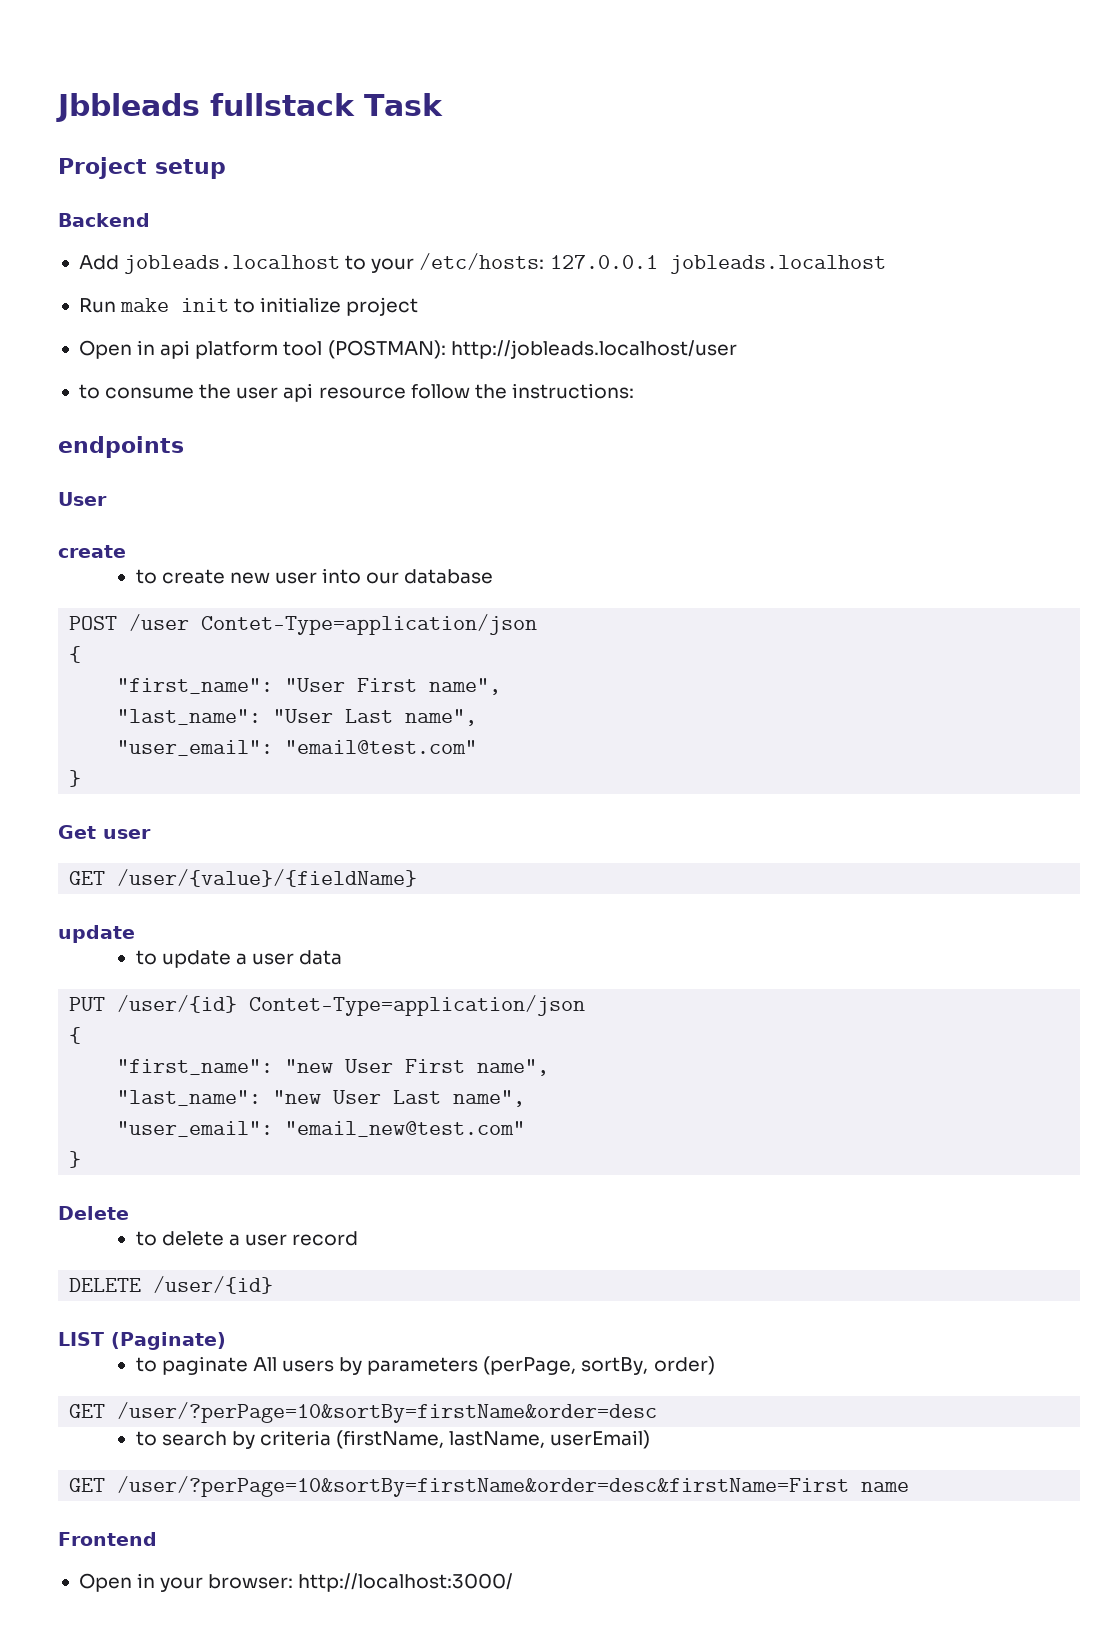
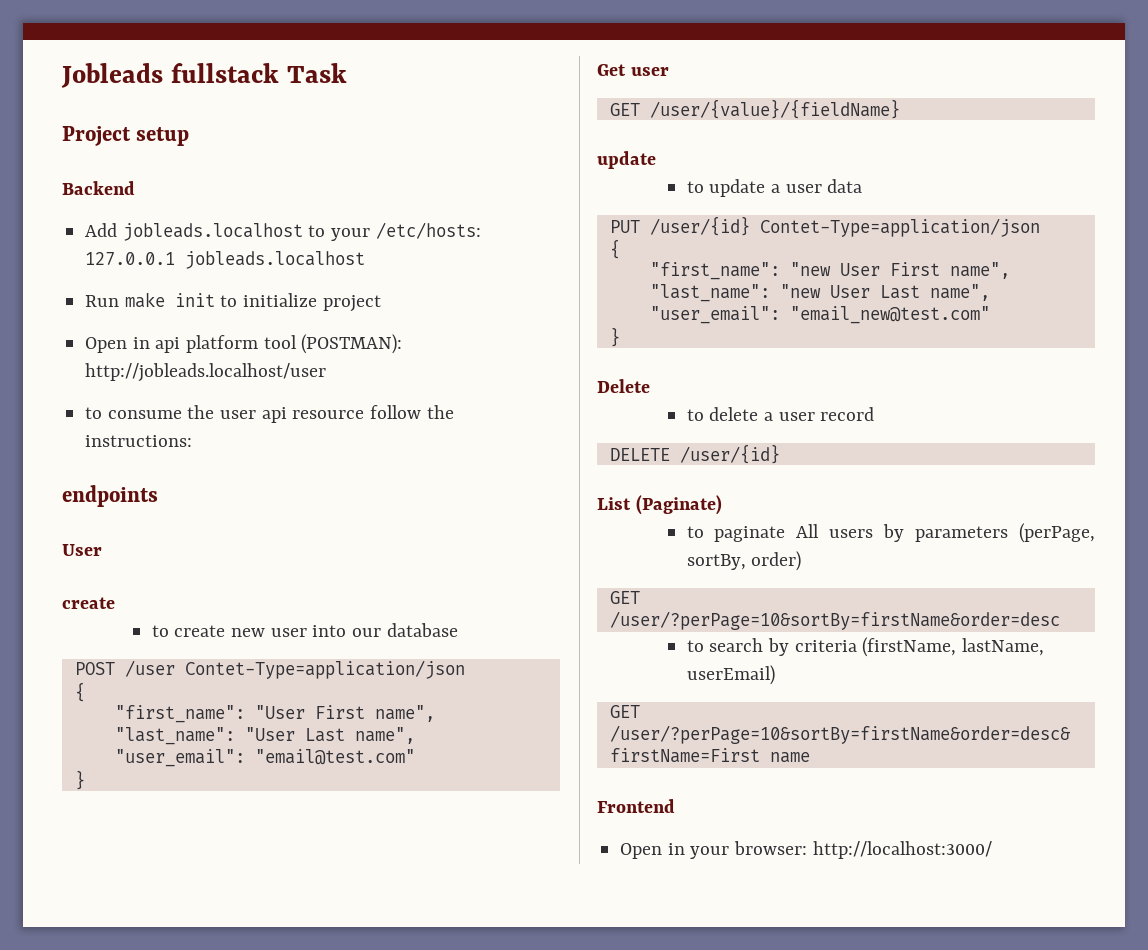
[56,93,200,122] Jbbleads -> [61,63,163,88] Jobleads
[58,1332,104,1346] LIST -> [597,497,631,510] List

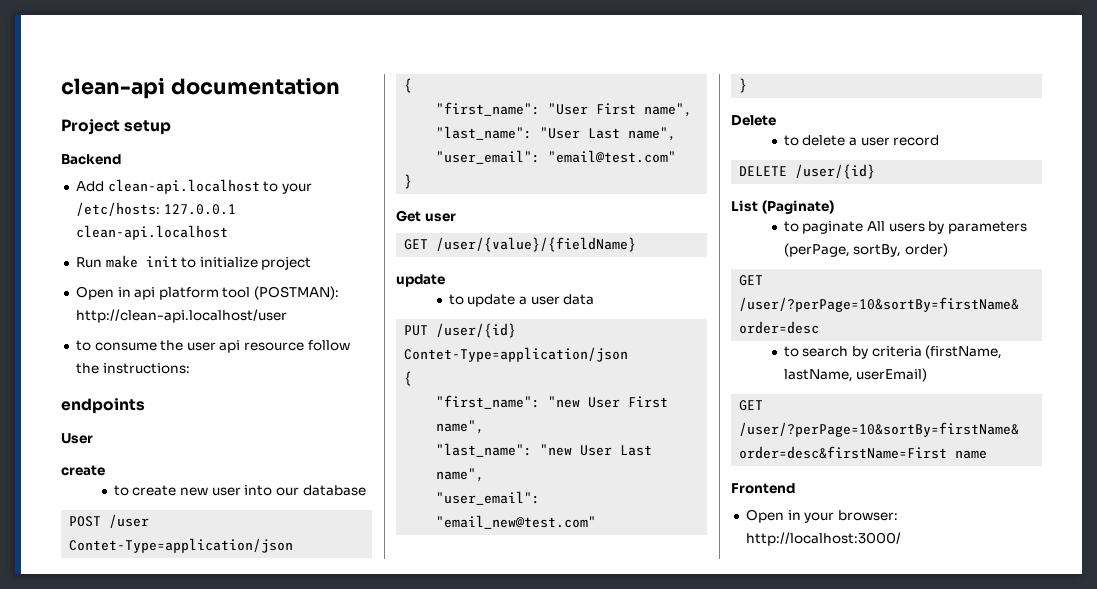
[61,63,347,88] Jobleads fullstack Task -> [61,77,340,99] clean-api documentation
[122,223,303,241] jobleads.localhost -> [107,179,260,194] clean-api.localhost
[185,251,366,269] jobleads.localhost -> [75,225,228,240] clean-api.localhost
[85,363,327,382] http://jobleads.localhost/user -> [75,309,287,323] http://clean-api.localhost/user

